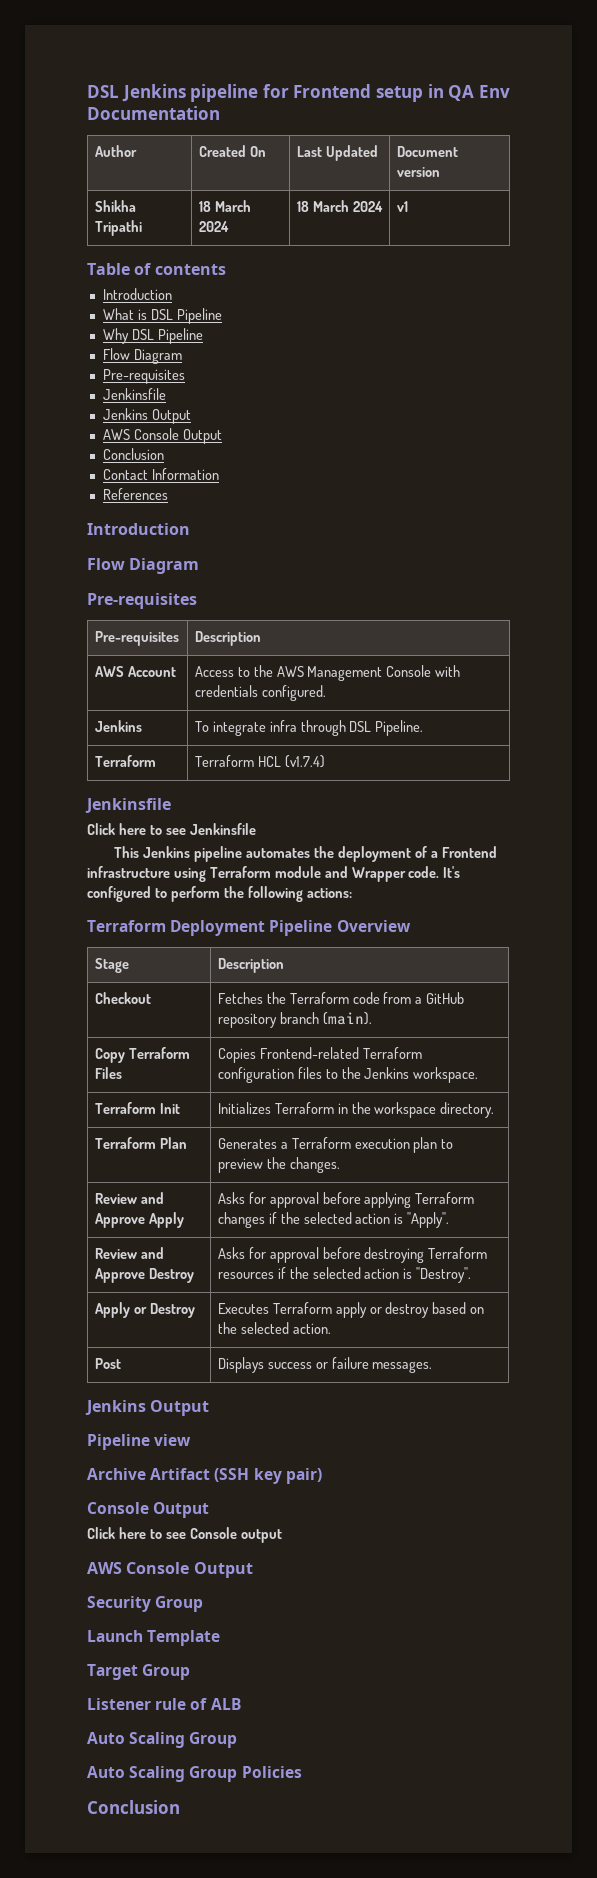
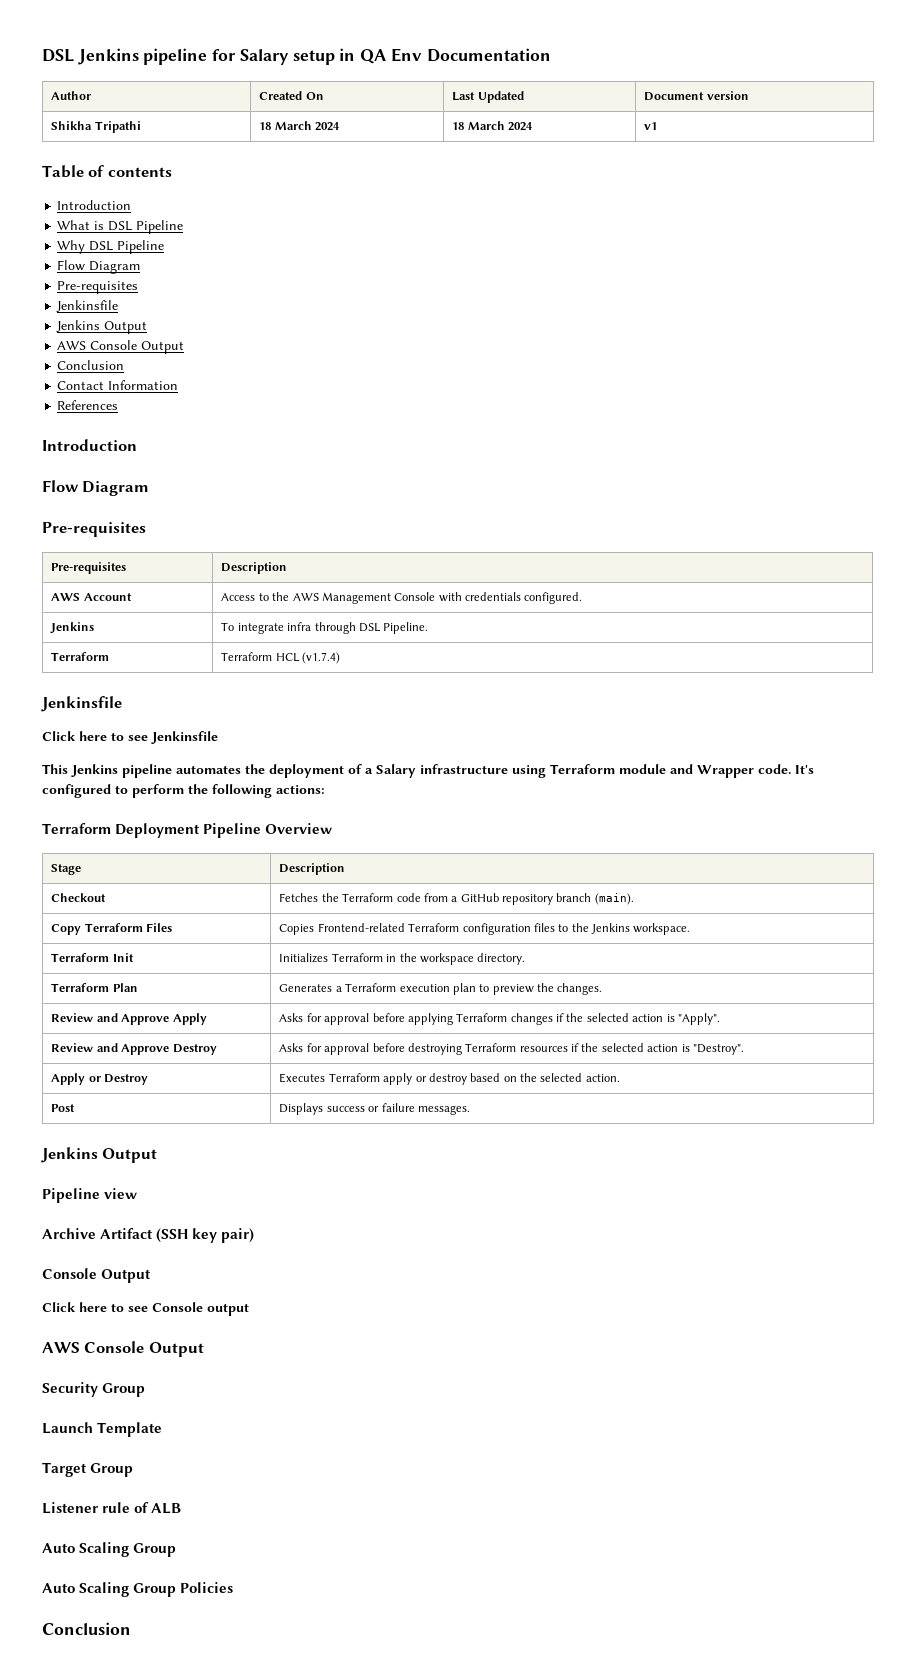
[293,84,372,98] Frontend -> [239,49,289,65] Salary
[441,846,497,858] Frontend -> [376,764,416,778] Salary

